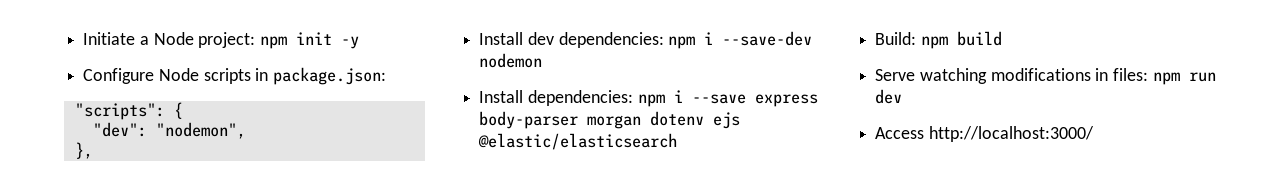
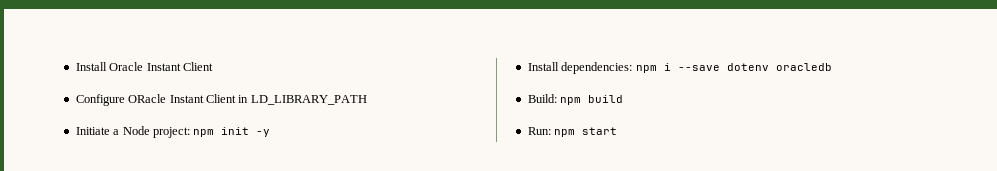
(83, 38) none -> [75,62,213,71] [75,94,367,106] Install Oracle Instant Client // Configure ORacle Instant Client in LD_LIBRARY_PATH //
[83,67,387,85] [74,102,183,120] [92,122,246,139] [74,142,93,159] [479,31,813,49] [479,53,543,68] // Configure Node scripts in package.json: // "scripts": { // "dev": "nodemon", // }, // Install dev dependencies: npm i --save-dev nodemon -> (271, 133) none
[754,94,818,107] [479,111,741,129] [478,133,678,150] [875,31,1002,49] [875,68,1216,85] [875,89,903,104] [875,126,1094,142] express body-parser morgan dotenv ejs @elastic/elasticsearch // Build: npm build // Serve watching modifications in files: npm run dev // Access http://localhost:3000/ -> [726,63,832,71] [527,94,624,105] [527,127,618,137] dotenv oracledb // Build: npm build // Run: npm start

